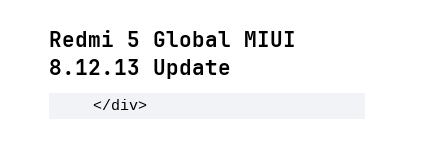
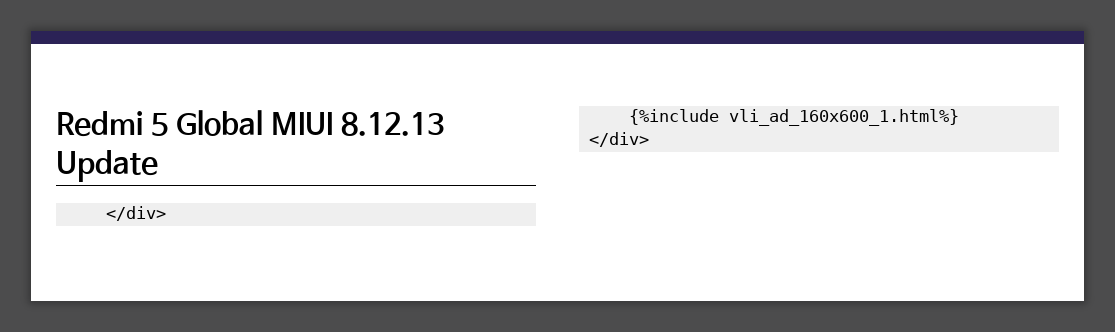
(148, 104) none -> [628,109,959,126] [588,132,649,147] // {%include vli_ad_160x600_1.html%} // </div>

